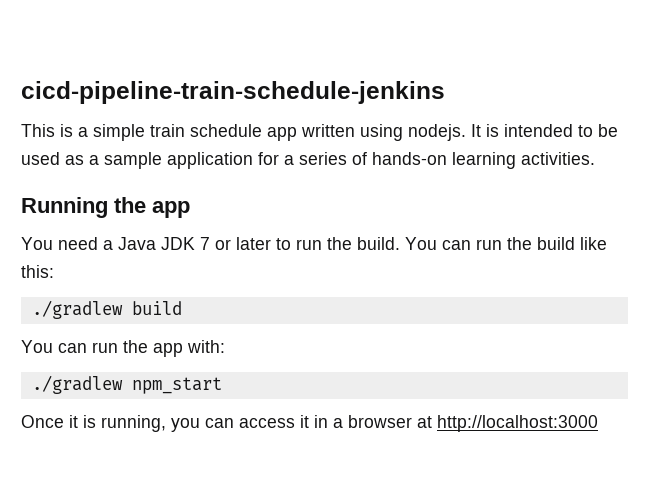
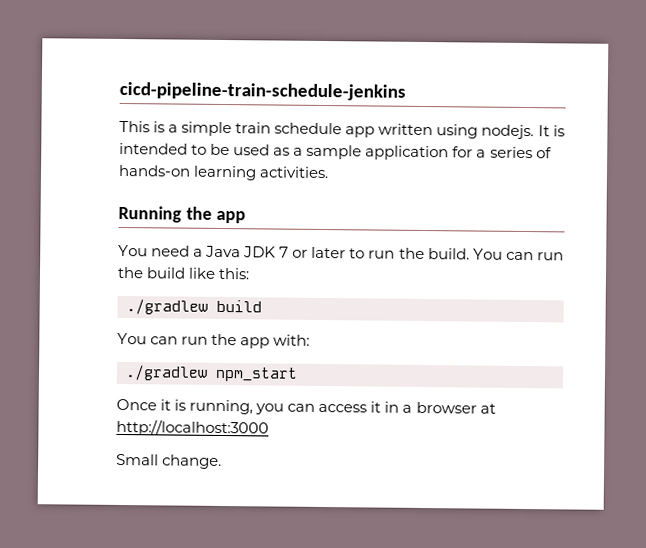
(598, 423) none -> [116,453,223,470] // Small change.

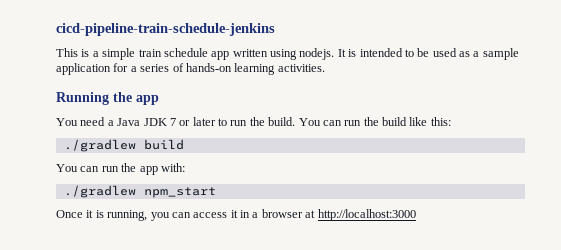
[116,453,223,470] // Small change. -> (416, 215) none

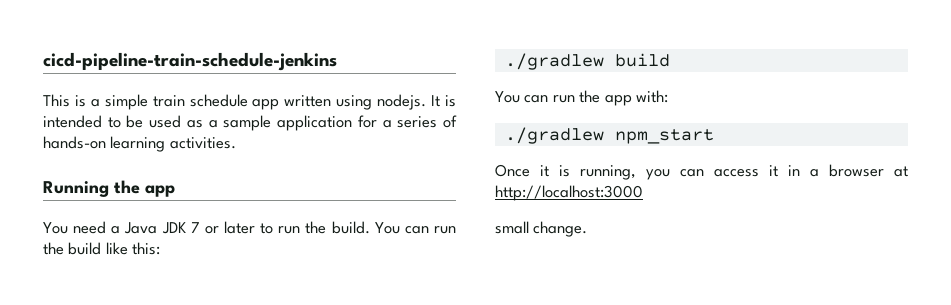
(416, 215) none -> [495,221,588,237] // small change.

